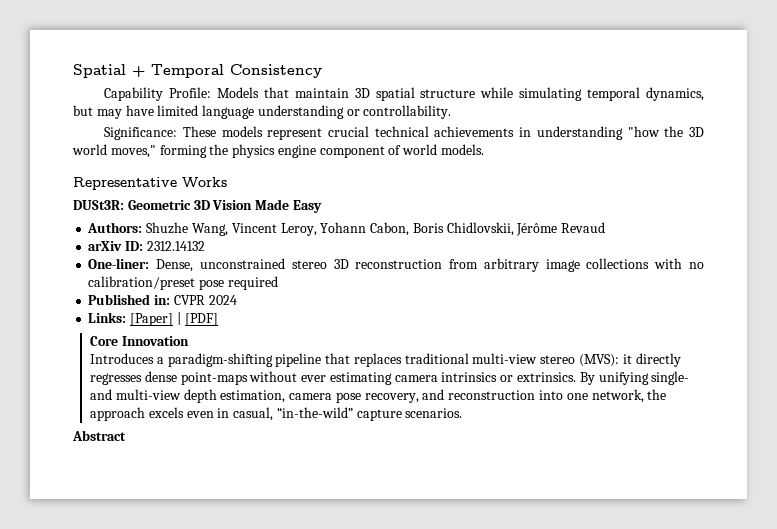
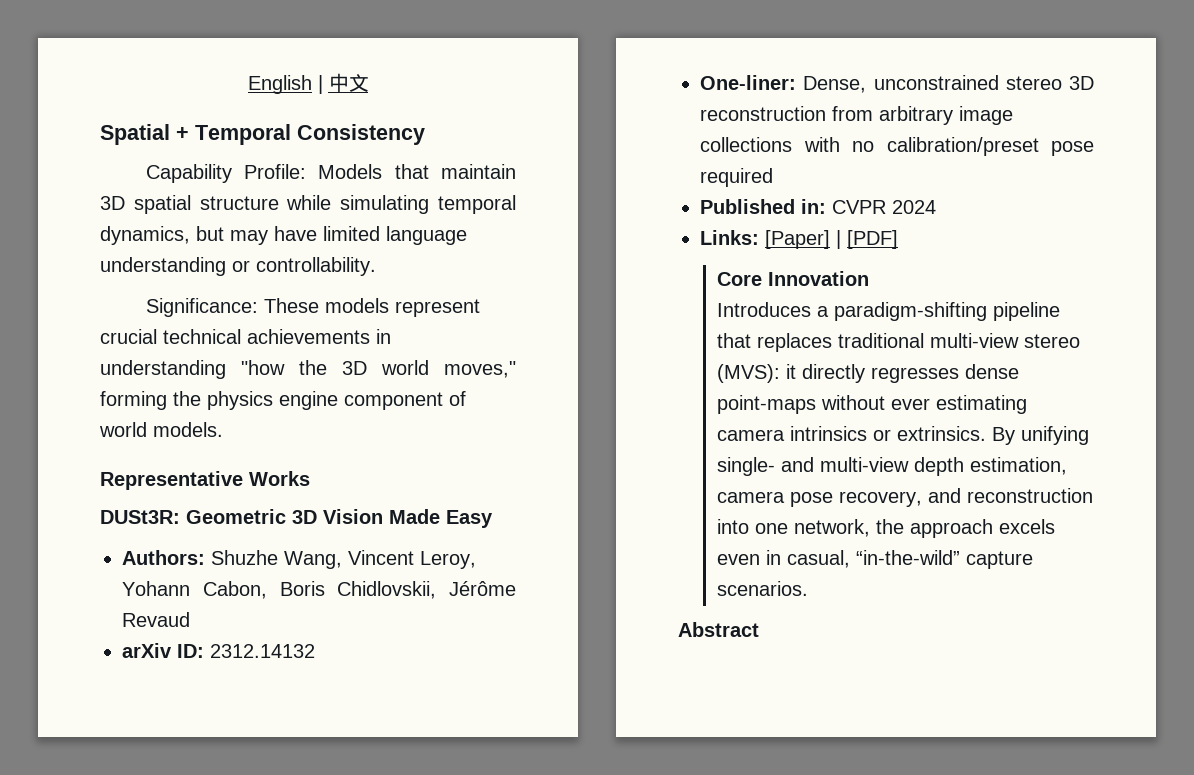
(73, 71) none -> [247,73,369,94] English | 中文 //

